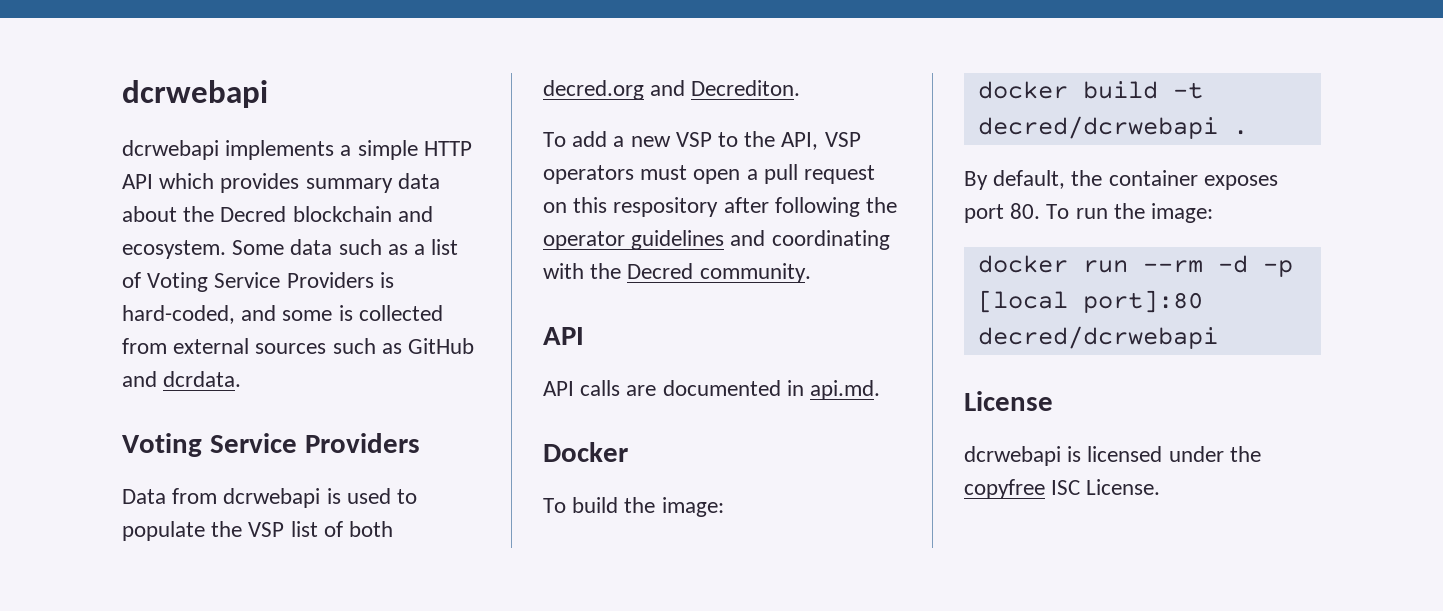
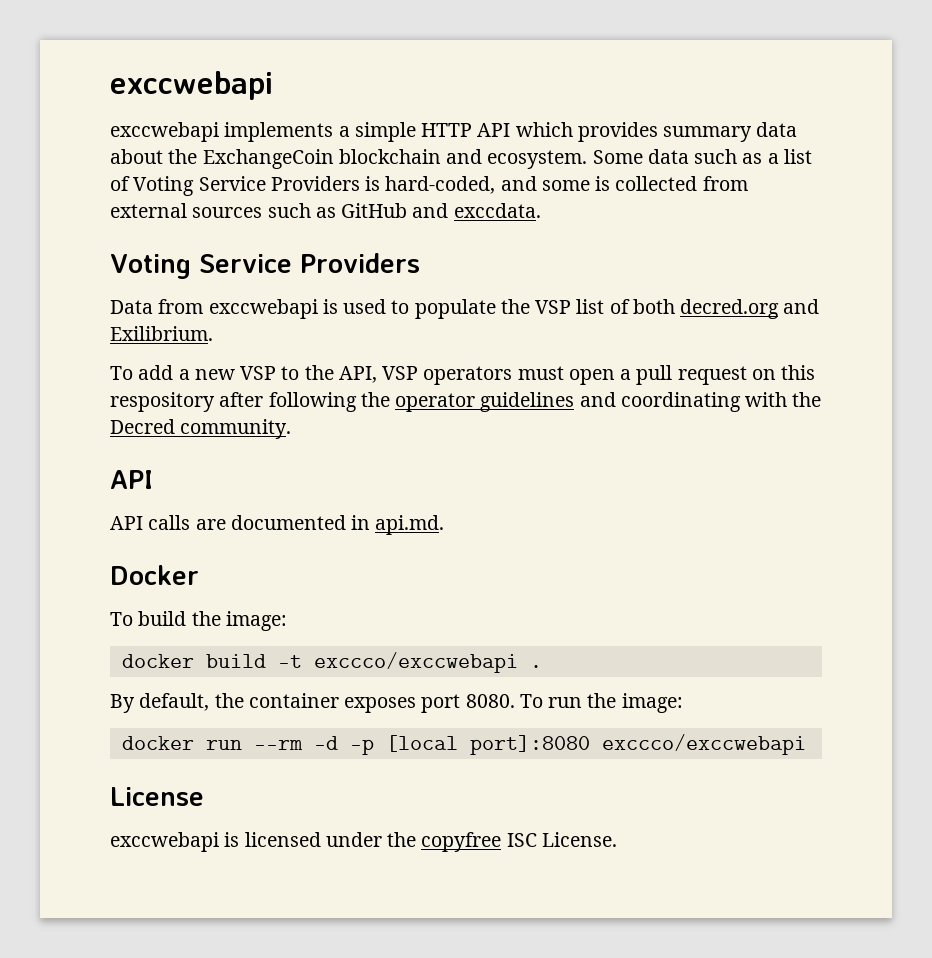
[122,80,268,108] [122,140,219,160] dcrwebapi // dcrwebapi -> [110,71,273,100] [110,122,219,142] exccwebapi // exccwebapi
[220,206,287,222] Decred -> [202,149,334,169] ExchangeCoin
[163,371,242,387] dcrdata. -> [453,203,541,218] exccdata.
[223,488,321,508] dcrwebapi -> [208,299,318,319] exccwebapi
[691,80,801,96] Decrediton. -> [110,326,213,341] Exilibrium.
[977,116,1218,139] decred/dcrwebapi -> [313,652,518,673] exccco/exccwebapi
[1010,203,1041,219] 80. -> [465,694,515,708] 8080.
[1082,290,1203,313] [977,326,1218,349] port]:80 decred/dcrwebapi -> [469,734,806,755] port]:8080 exccco/exccwebapi
[964,446,1061,466] dcrwebapi -> [110,832,219,852] exccwebapi

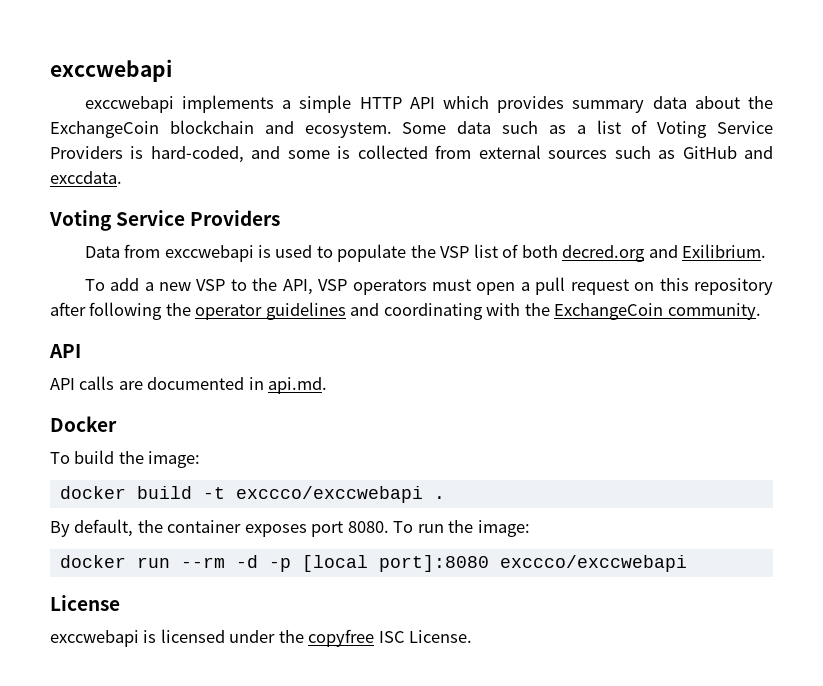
[110,392,215,412] respository -> [693,278,773,295] repository
[110,419,175,434] Decred -> [554,303,664,320] ExchangeCoin

